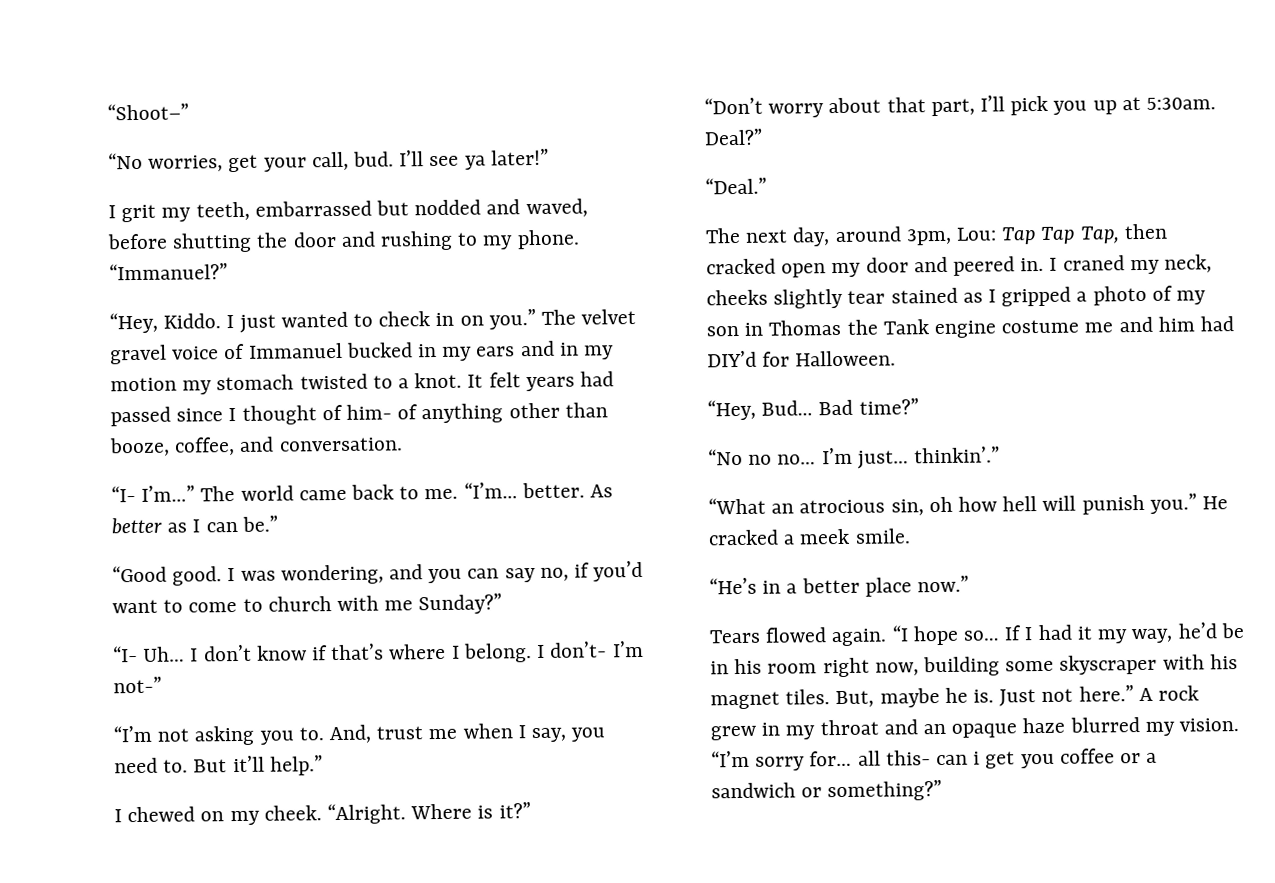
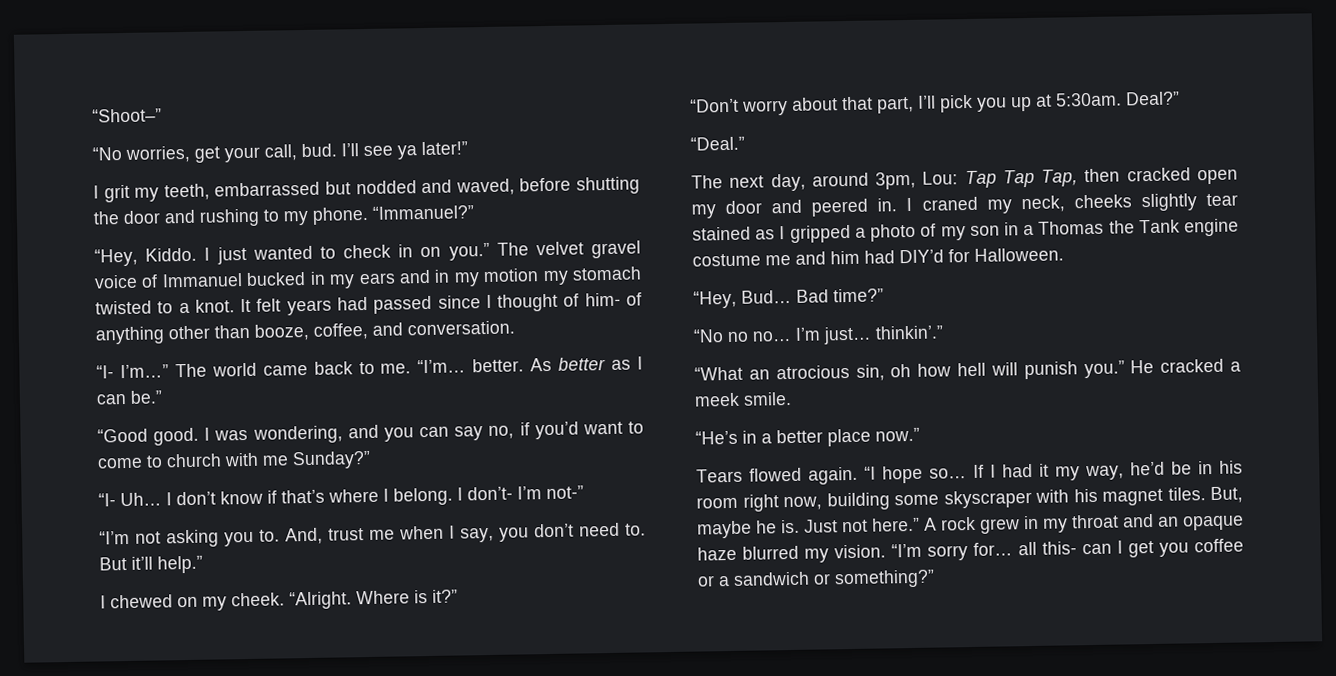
(606, 734) none -> [534,523,574,538] don’t
(764, 329) none -> [1023,224,1035,236] a
[973,751,981,765] i -> [1117,540,1123,554] I

